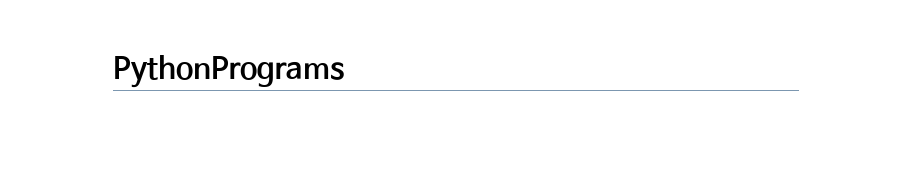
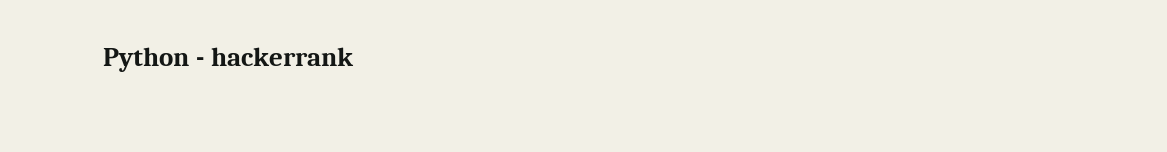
[113,55,344,88] PythonPrograms -> [103,47,355,72] Python - hackerrank

